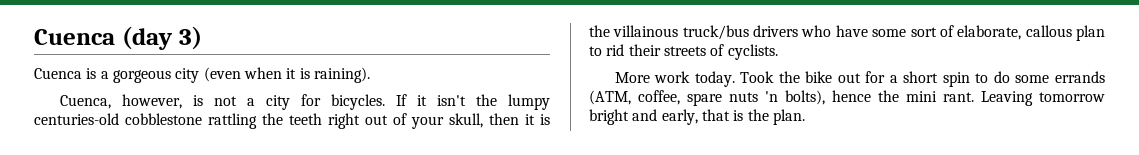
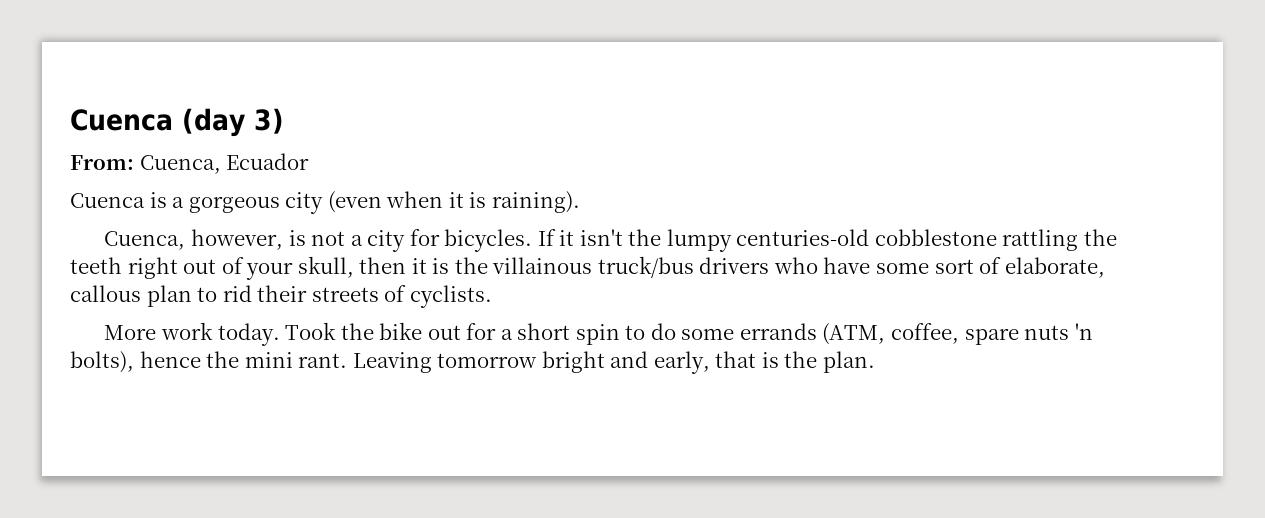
(202, 38) none -> [70,153,310,174] // From: Cuenca, Ecuador

